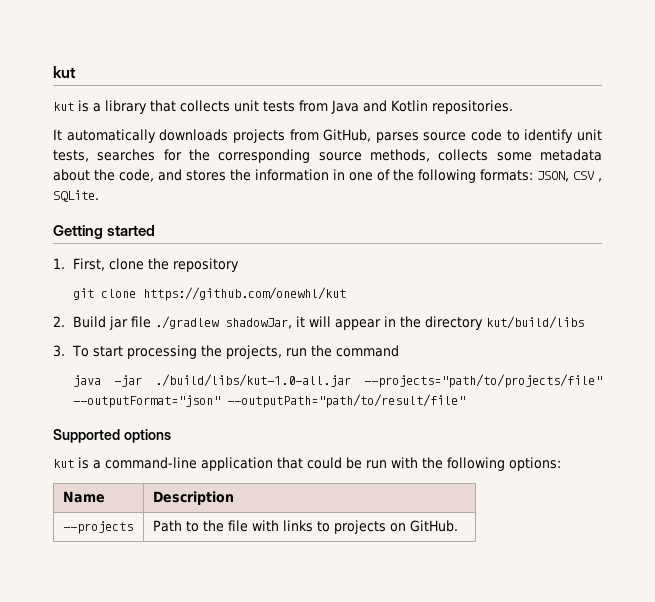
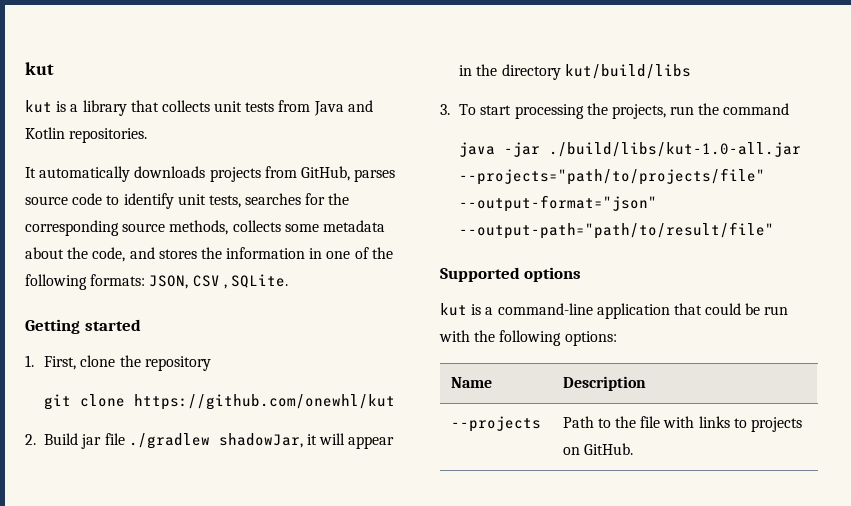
[73,394,466,408] --outputFormat="json" --outputPath="path/to/result/file" -> [459,195,658,212] [459,222,775,239] --output-format="json" --output-path="path/to/result/file"

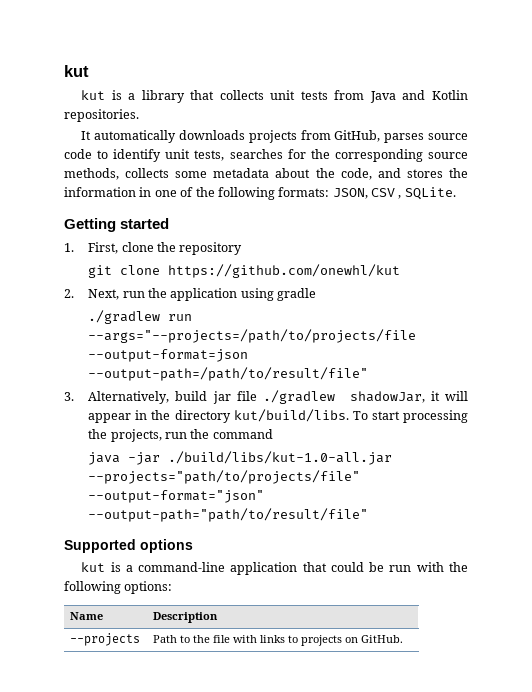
[44,433,79,445] Build -> [88,288,317,301] [88,310,193,324] [88,329,417,343] [88,349,249,362] [88,367,369,381] [64,391,208,404] Next, run the application using gradle // ./gradlew run --args="--projects=/path/to/projects/file --output-format=json --output-path=/path/to/result/file" // 3. Alternatively, build
[564,64,691,79] [440,104,450,115] kut/build/libs // 3. -> [233,409,349,422] kut/build/libs.

